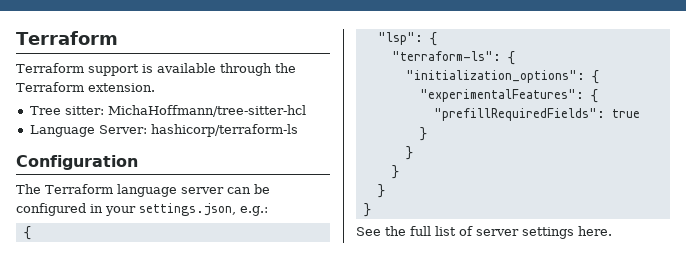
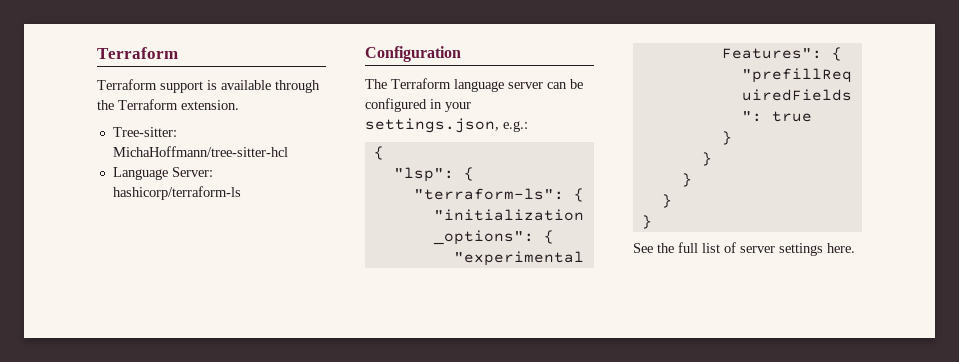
[29,106,104,115] Tree sitter: -> [112,127,177,137] Tree-sitter:

